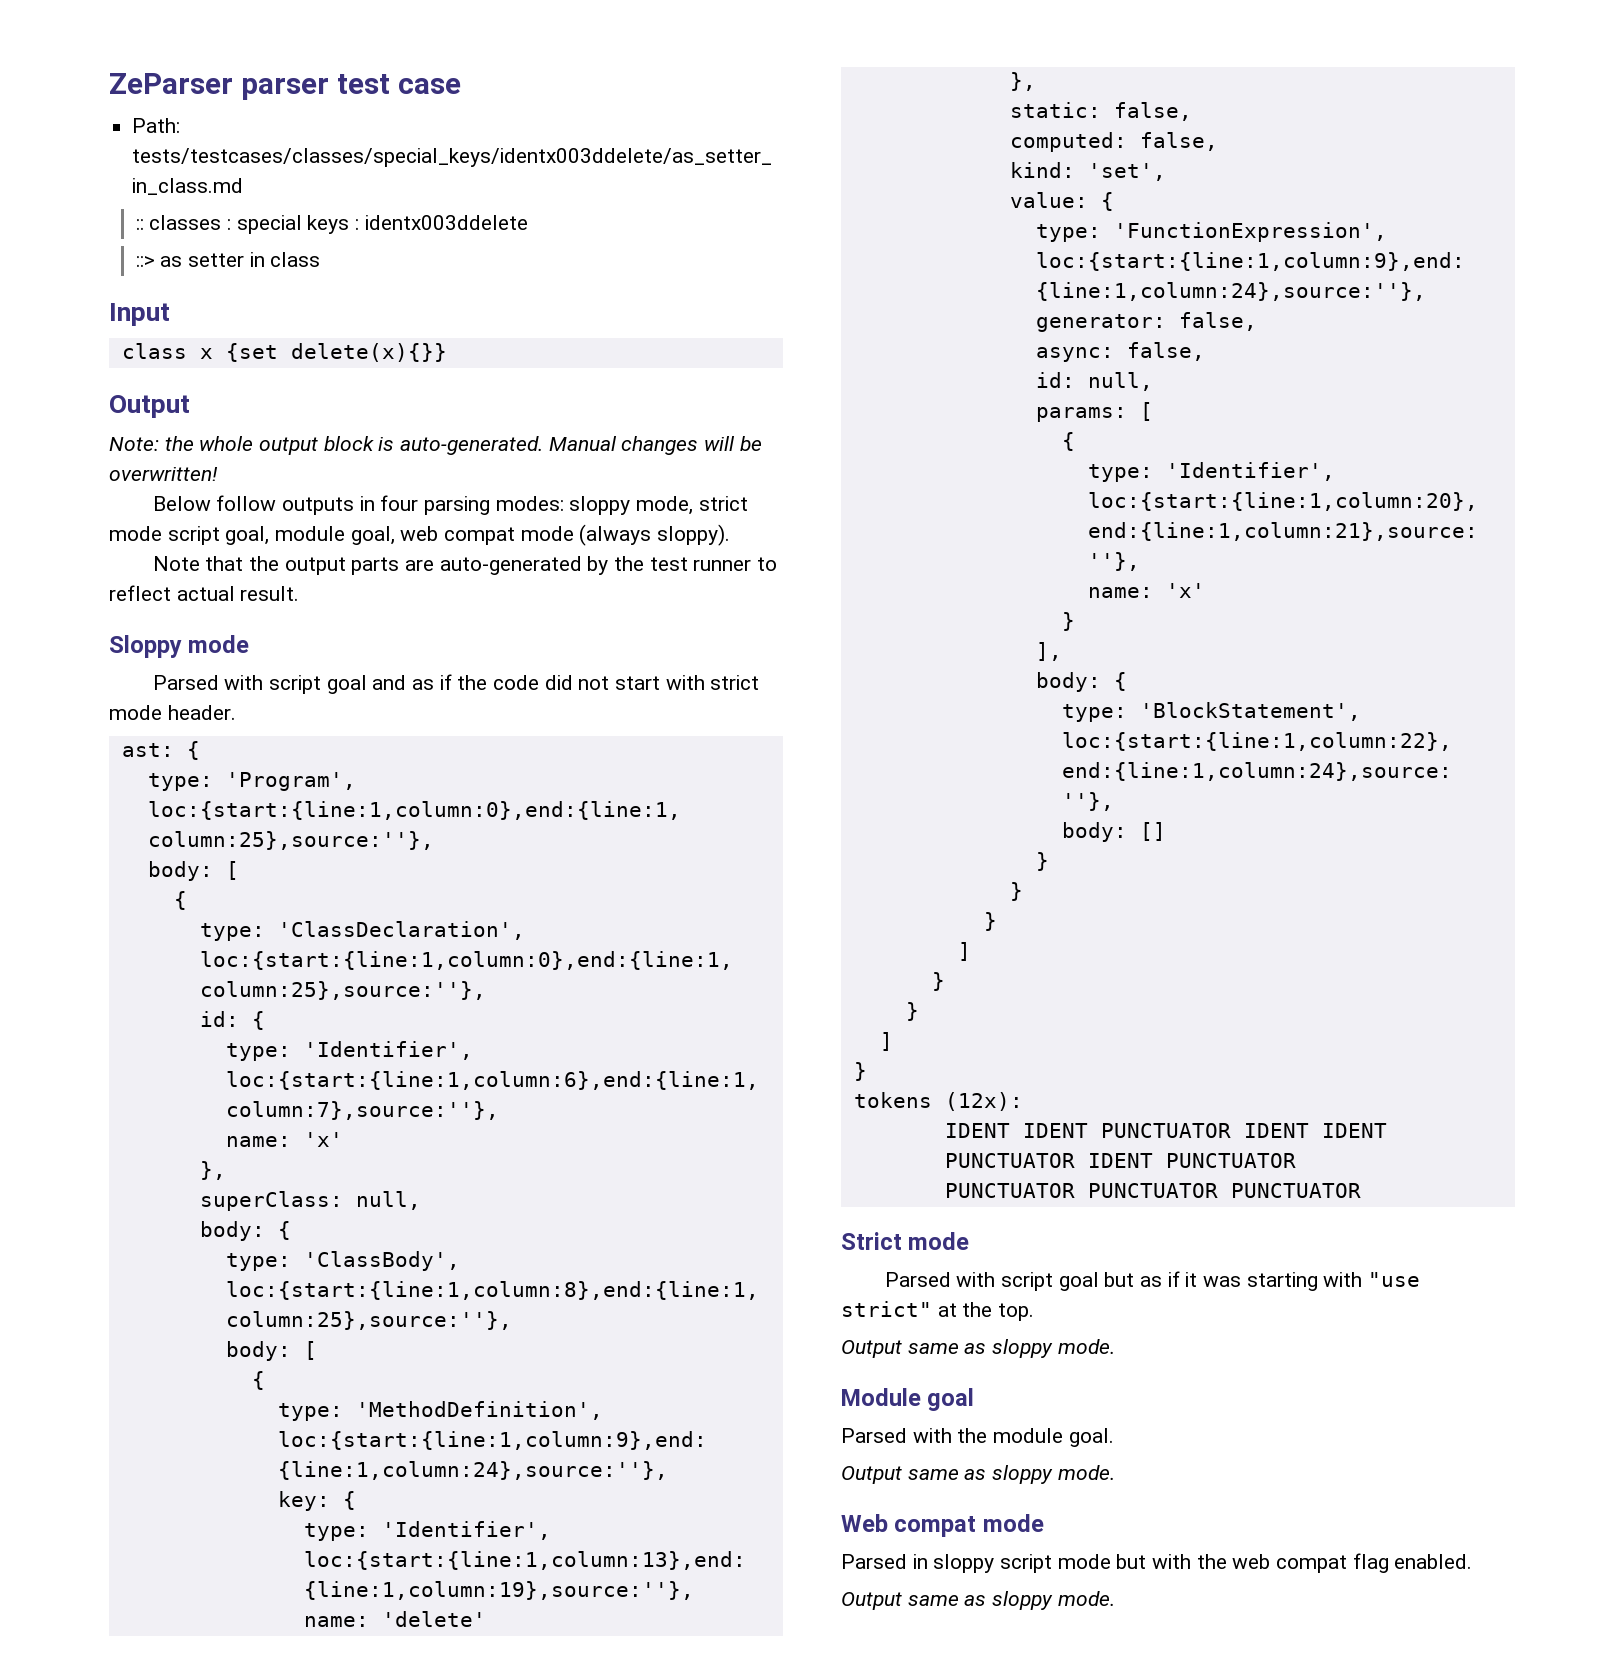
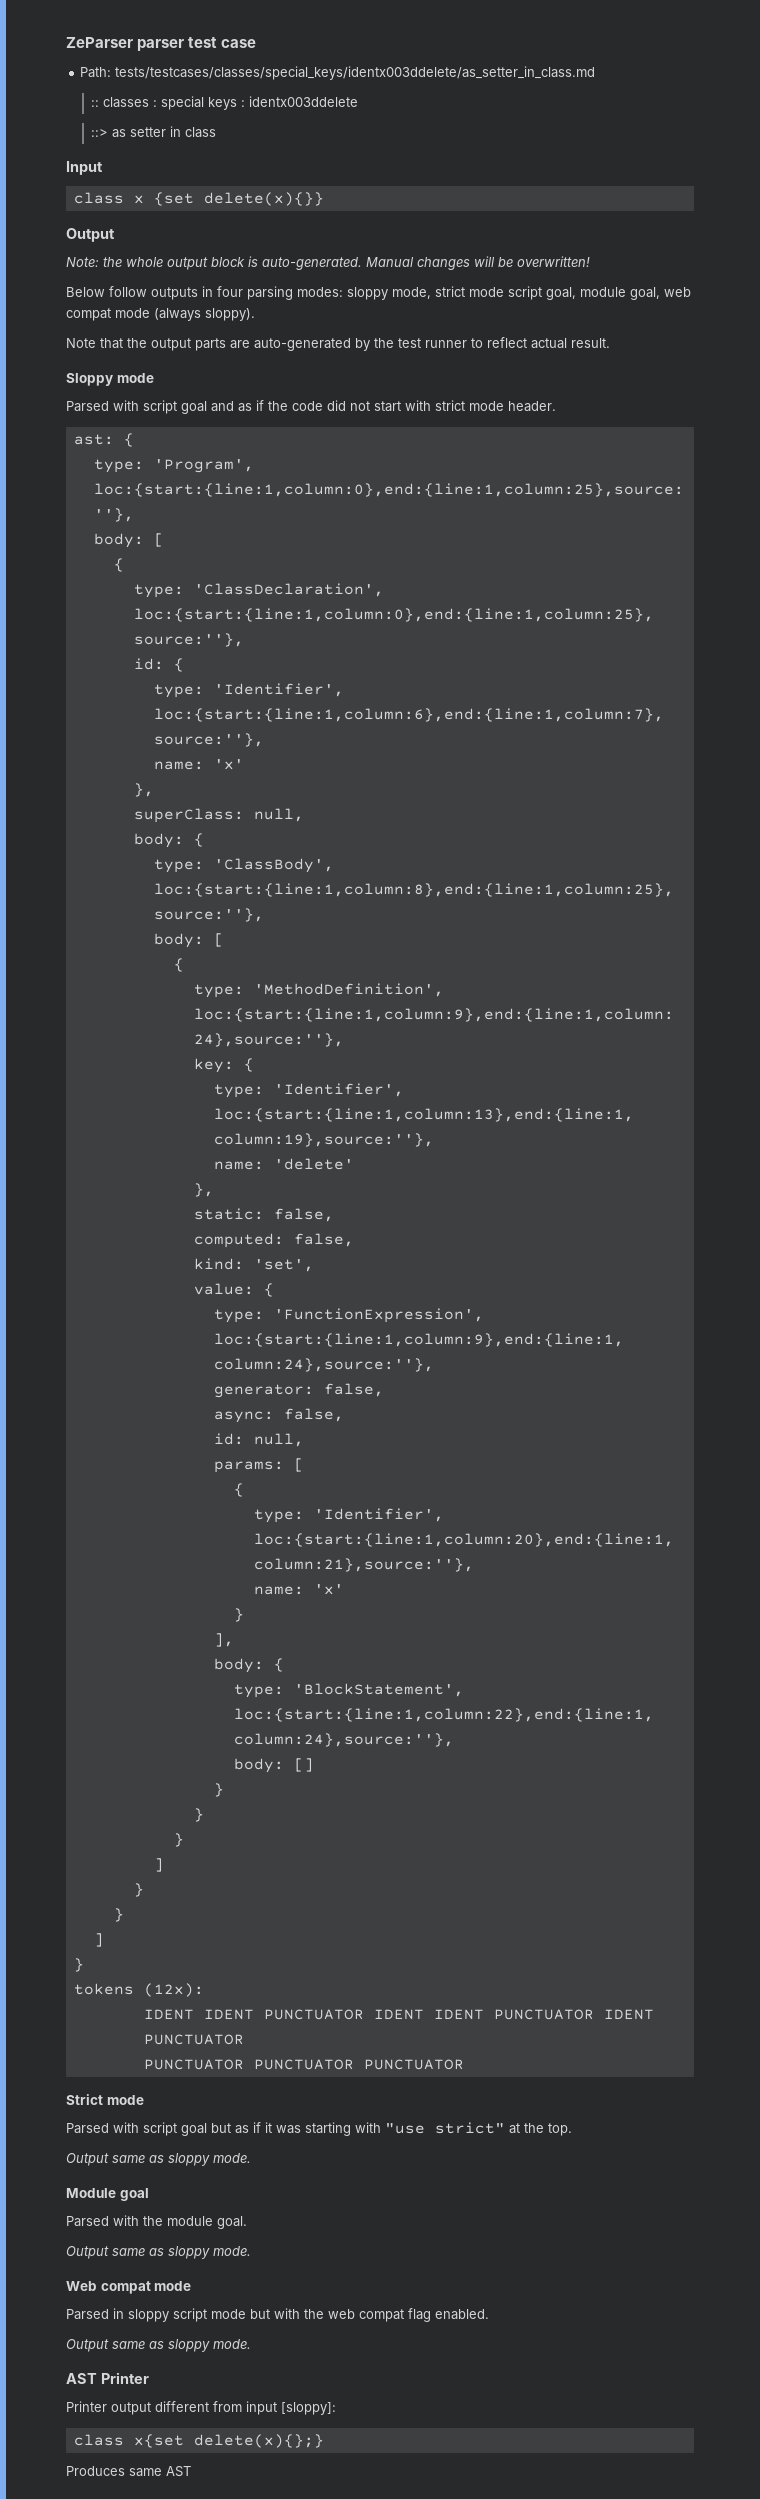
(1115, 1598) none -> [66,2372,149,2384] [66,2401,336,2415] [73,2434,324,2448] [66,2466,191,2477] // AST Printer // Printer output different from input [sloppy]: // class x{set delete(x){};} // Produces same AST

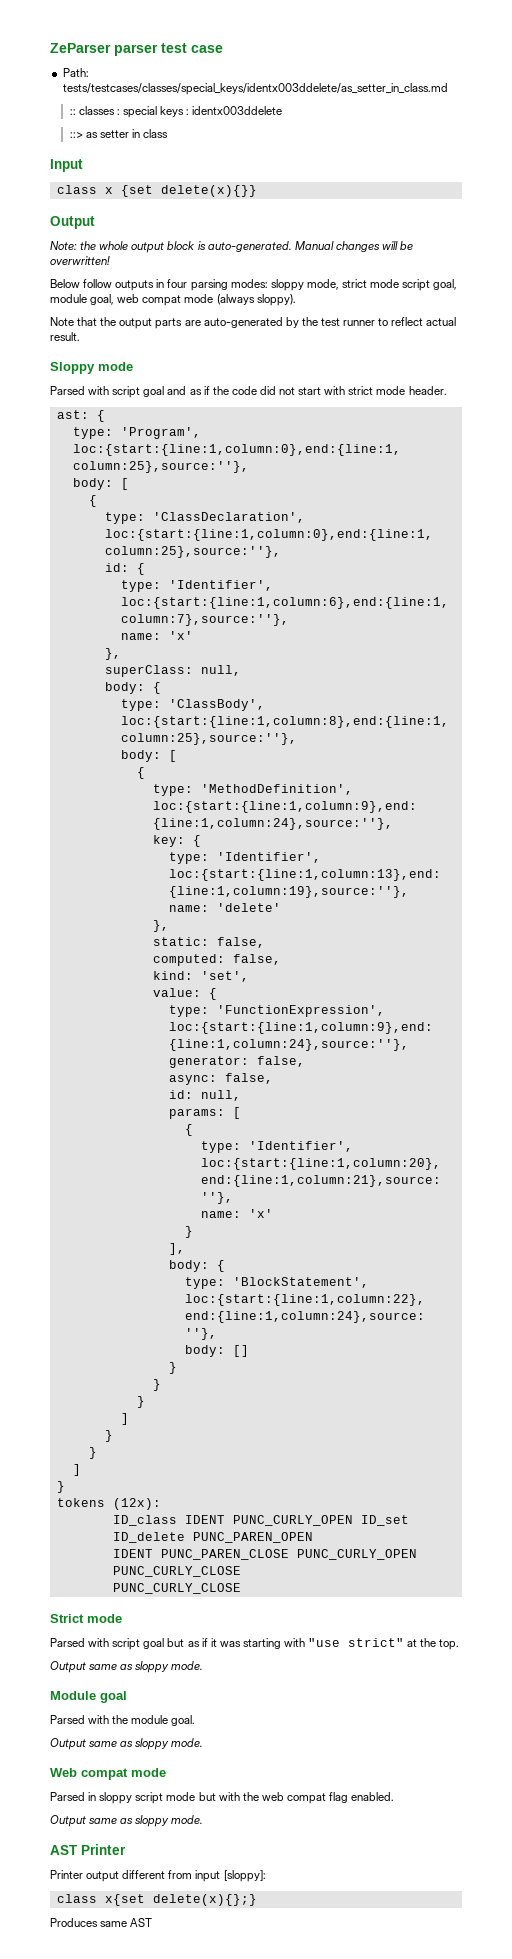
[143,2009,654,2020] [143,2034,244,2045] [143,2059,464,2070] IDENT IDENT PUNCTUATOR IDENT IDENT PUNCTUATOR IDENT PUNCTUATOR // PUNCTUATOR PUNCTUATOR PUNCTUATOR -> [112,1515,409,1526] [112,1532,313,1543] [112,1549,417,1560] [112,1566,241,1577] [112,1583,241,1594] ID_class IDENT PUNC_CURLY_OPEN ID_set ID_delete PUNC_PAREN_OPEN // IDENT PUNC_PAREN_CLOSE PUNC_CURLY_OPEN PUNC_CURLY_CLOSE // PUNC_CURLY_CLOSE

